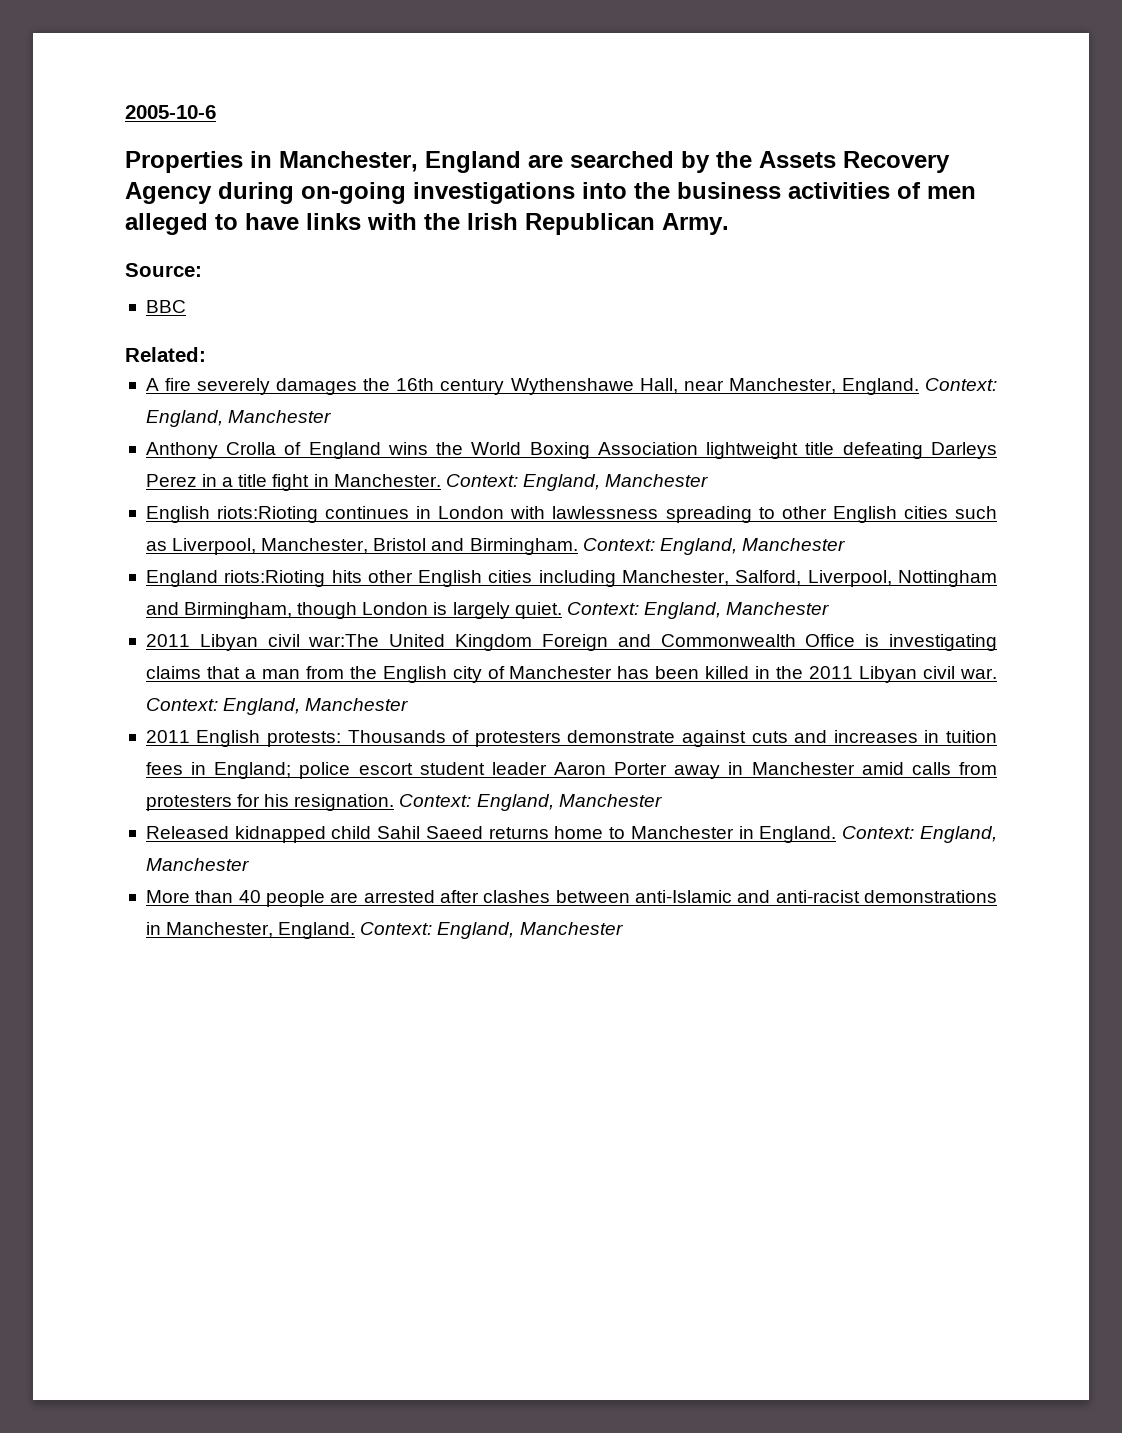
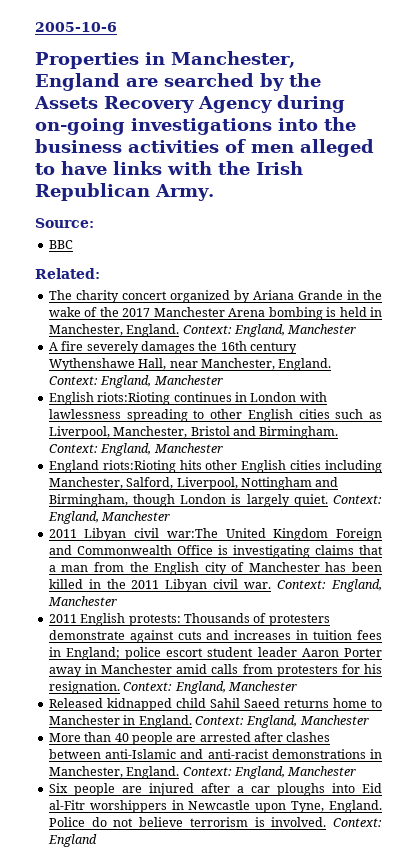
(206, 354) none -> [48,290,382,303] [48,307,383,320] [48,324,357,337] // The charity concert organized by Ariana Grande in the wake of the 2017 Manchester Arena bombing is held in Manchester, England. Context: England, Manchester
[145,442,997,459] [145,474,709,491] // Anthony Crolla of England wins the World Boxing Association lightweight title defeating Darleys Perez in a title fight in Manchester. Context: England, Manchester -> (223, 380) none
(623, 928) none -> [48,783,382,796] [48,800,382,813] [48,817,382,827] [47,834,97,847] // Six people are injured after a car ploughs into Eid al-Fitr worshippers in Newcastle upon Tyne, England. Police do not believe terrorism is involved. Context: England

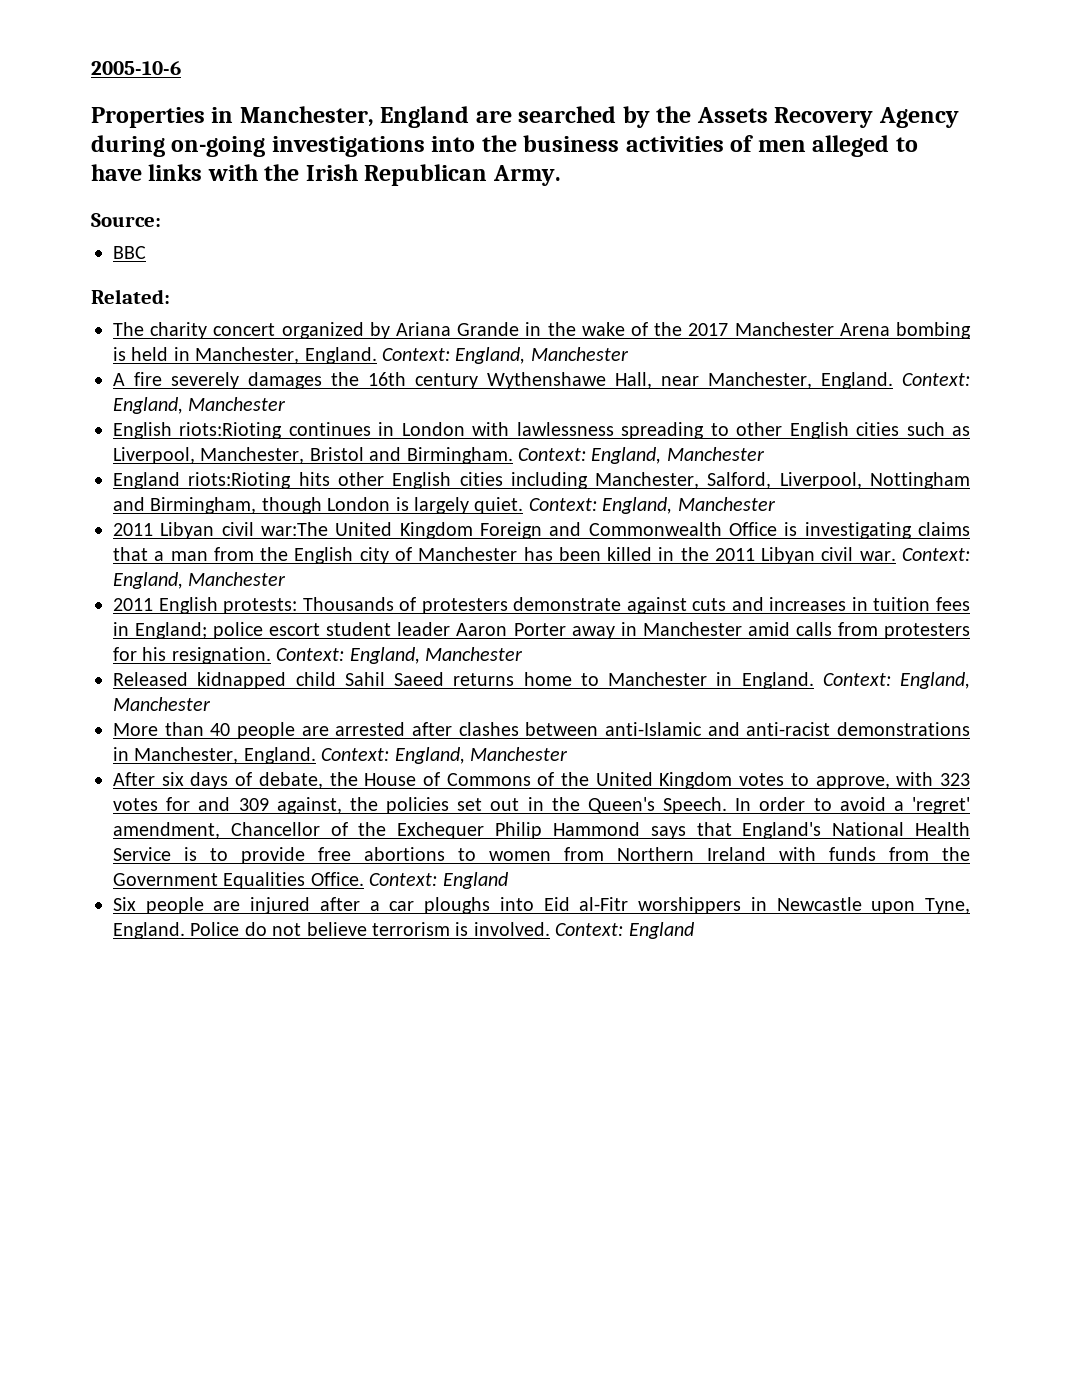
(357, 771) none -> [113,772,971,789] [113,797,970,814] [113,822,971,839] [113,847,970,864] [113,872,508,889] // After six days of debate, the House of Commons of the United Kingdom votes to approve, with 323 votes for and 309 against, the policies set out in the Queen's Speech. In order to avoid a 'regret' amendment, Chancellor of the Exchequer Philip Hammond says that England's National Health Service is to provide free abortions to women from Northern Ireland with funds from the Government Equalities Office. Context: England

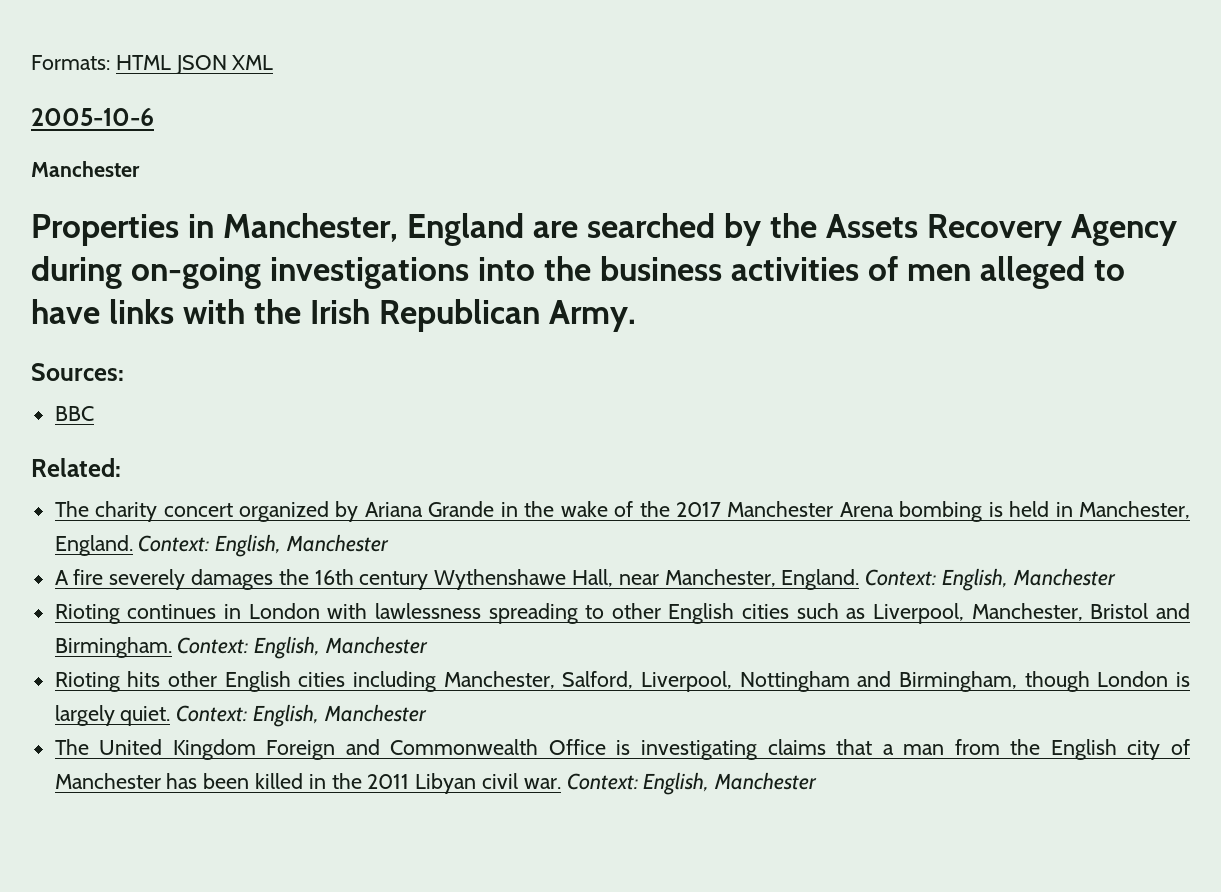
(91, 68) none -> [31,55,274,74] Formats: HTML JSON XML //
(181, 68) none -> [31,161,140,177] // Manchester
[91,213,161,227] Source: -> [31,363,124,381] Sources:
[455,347,526,364] England, -> [215,534,282,557] English,
[113,397,287,414] [113,422,283,439] England, Manchester // English riots:Rioting -> [942,568,1116,591] [54,604,120,624] English, Manchester // Rioting
[591,447,765,464] [113,472,292,489] England, Manchester // England riots:Rioting -> [254,636,429,659] [54,672,120,692] English, Manchester // Rioting
[602,497,776,514] [113,522,328,539] England, Manchester // 2011 Libyan civil war:The -> [253,704,427,727] [54,739,89,755] English, Manchester // The
[113,572,287,589] [113,597,971,614] [113,622,970,639] [113,647,523,664] [113,672,970,689] [113,697,211,711] [113,722,970,739] [113,747,568,764] [113,772,971,789] [113,797,970,814] [113,822,971,839] [113,847,970,864] [113,872,508,889] [113,897,971,914] [113,922,694,939] England, Manchester // 2011 English protests: Thousands of protesters demonstrate against cuts and increases in tuition fees in England; police escort student leader Aaron Porter away in Manchester amid calls from protesters for his resignation. Context: England, Manchester // Released kidnapped child Sahil Saeed returns home to Manchester in England. Context: England, Manchester // More than 40 people are arrested after clashes between anti-Islamic and anti-racist demonstrations in Manchester, England. Context: England, Manchester // After six days of debate, the House of Commons of the United Kingdom votes to approve, with 323 votes for and 309 against, the policies set out in the Queen's Speech. In order to avoid a 'regret' amendment, Chancellor of the Exchequer Philip Hammond says that England's National Health Service is to provide free abortions to women from Northern Ireland with funds from the Government Equalities Office. Context: England // Six people are injured after a car ploughs into Eid al-Fitr worshippers in Newcastle upon Tyne, England. Police do not believe terrorism is involved. Context: England -> [643,772,818,795] English, Manchester

